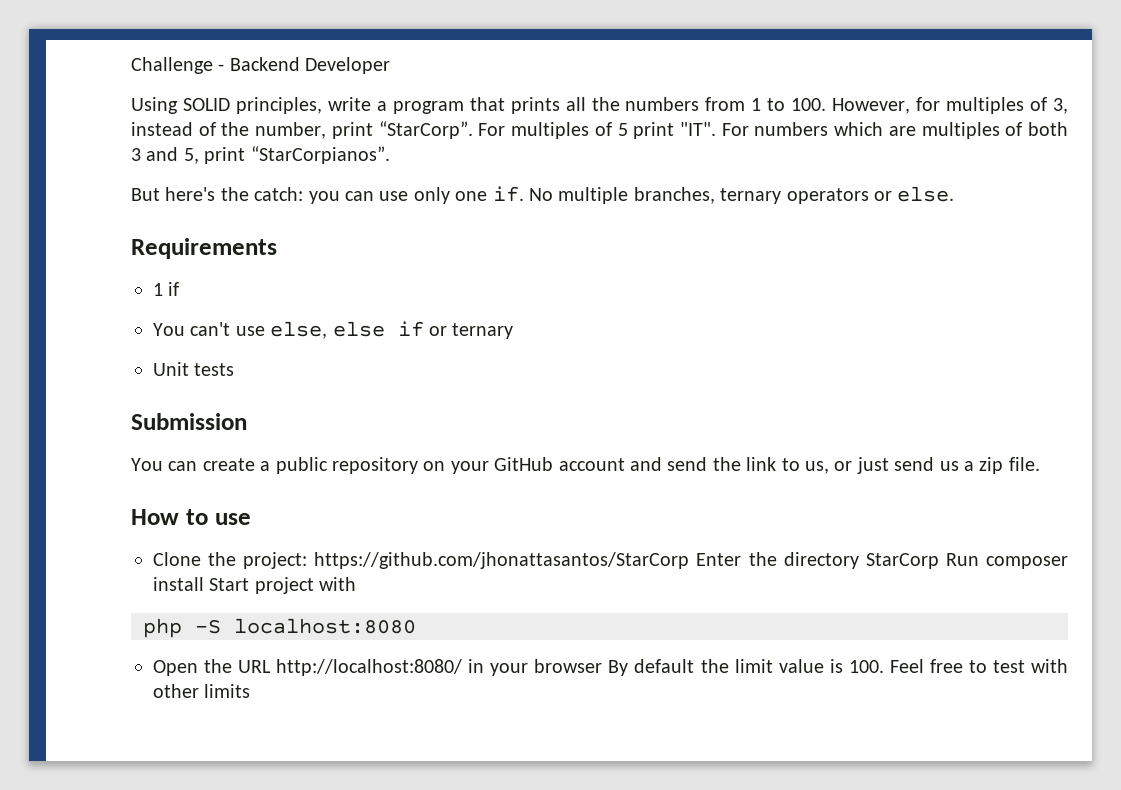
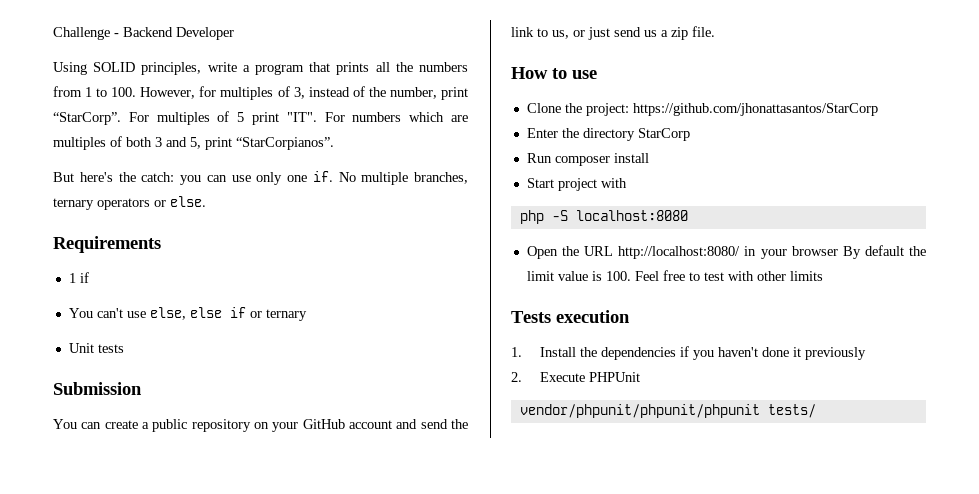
(690, 560) none -> (878, 109) //
(939, 561) none -> (690, 134) //
(204, 584) none -> (649, 158) //
(251, 691) none -> [511,310,630,323] [511,346,866,360] [511,372,640,382] [519,404,816,418] // Tests execution // 1. Install the dependencies if you haven't done it previously // 2. Execute PHPUnit // vendor/phpunit/phpunit/phpunit tests/

